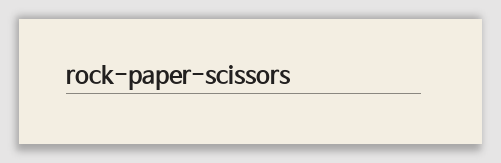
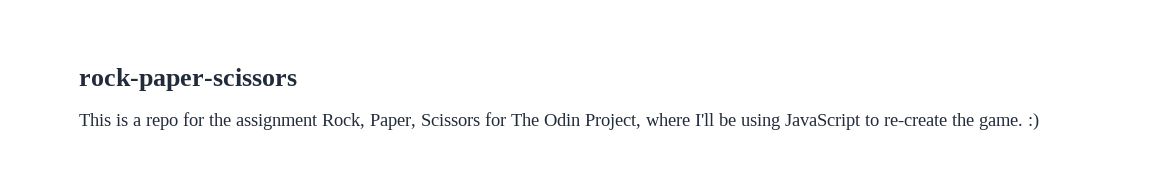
(291, 77) none -> [79,112,1039,130] // This is a repo for the assignment Rock, Paper, Scissors for The Odin Project, where I'll be using JavaScript to re-create the game. :)

